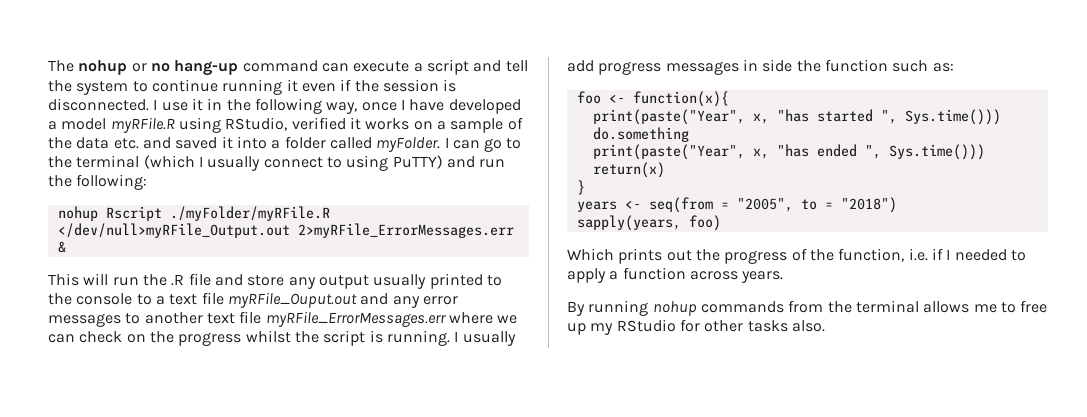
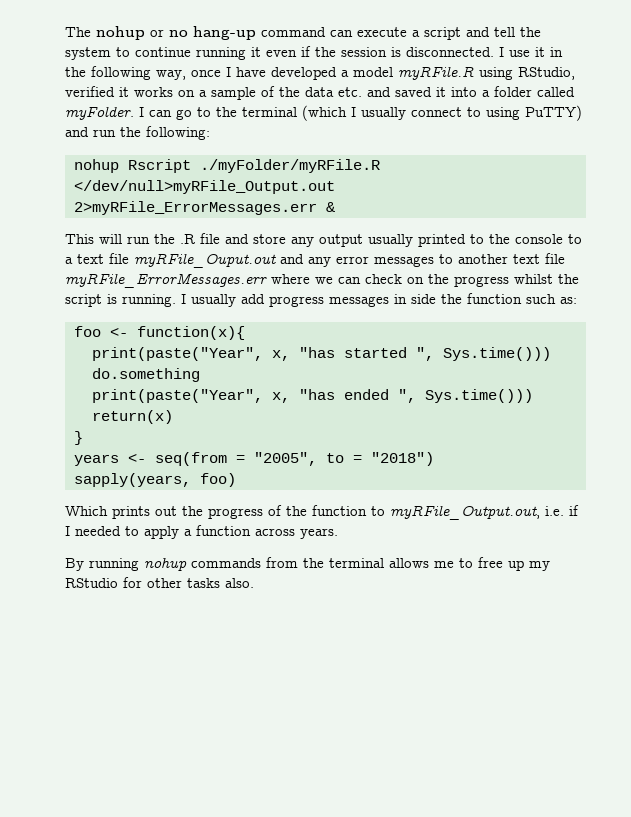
[838,248,905,262] function, -> [312,505,540,520] function to myRFile_Output.out,

